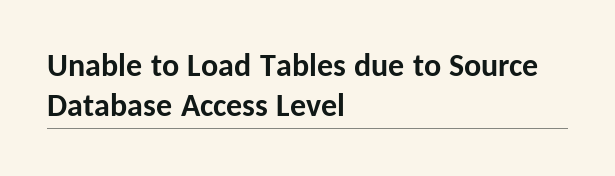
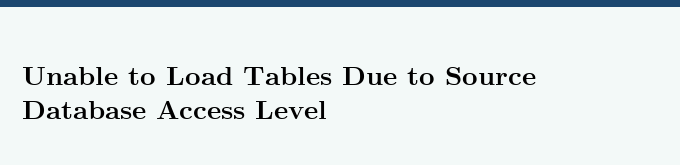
[354,53,405,76] due -> [342,67,397,85] Due

